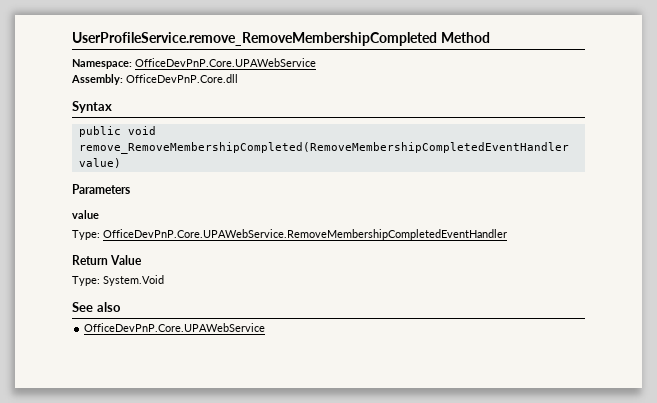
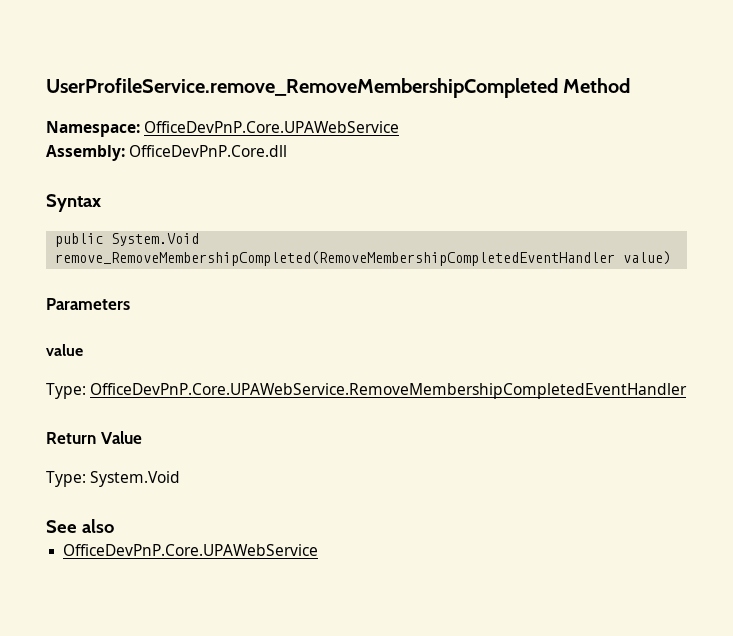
[127,126,156,135] void -> [111,233,200,246] System.Void

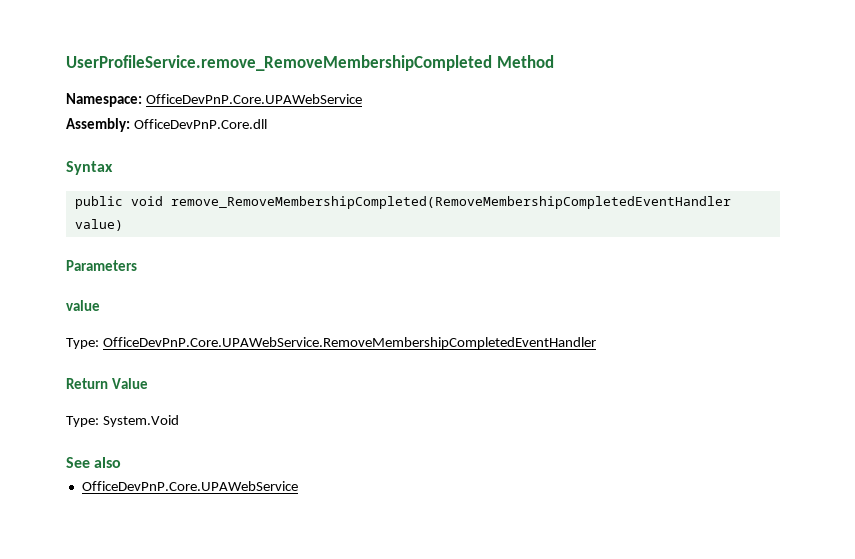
[111,233,200,246] System.Void -> [130,196,163,206] void

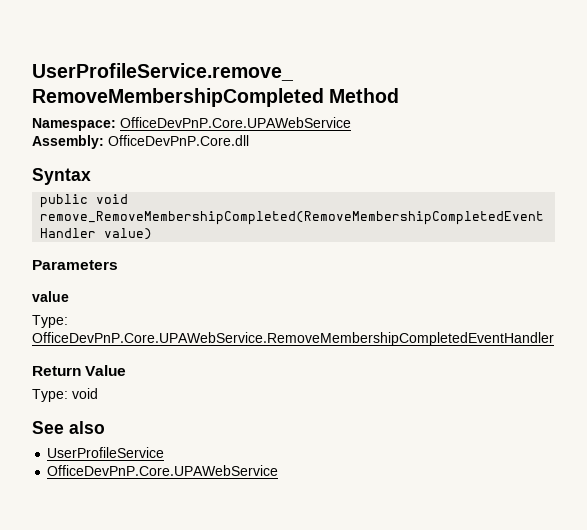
[102,415,179,427] System.Void -> [72,388,98,399] void
(122, 462) none -> [47,447,165,458] // UserProfileService

